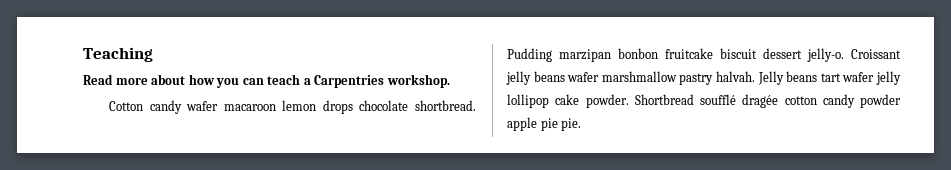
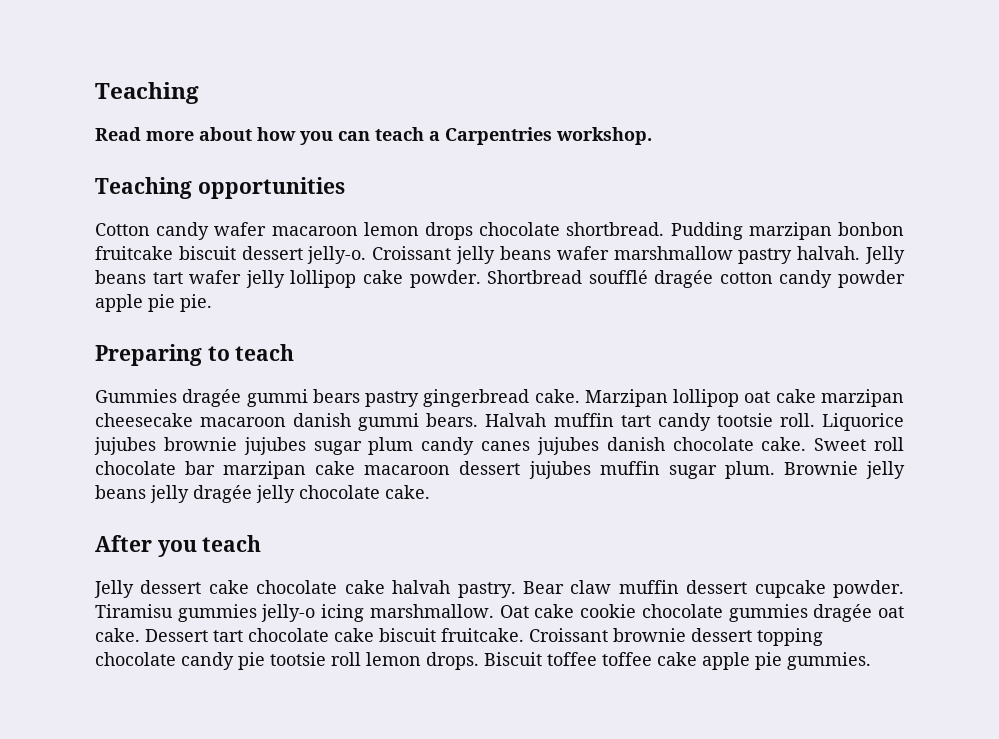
(450, 81) none -> [95,177,345,199] // Teaching opportunities
(582, 124) none -> [95,344,295,366] [95,389,904,407] [95,413,905,431] [94,437,904,455] [95,461,905,479] [95,485,430,503] [95,535,262,557] [94,580,904,598] [95,604,905,622] [95,628,823,646] [95,652,871,670] // Preparing to teach // Gummies dragée gummi bears pastry gingerbread cake. Marzipan lollipop oat cake marzipan cheesecake macaroon danish gummi bears. Halvah muffin tart candy tootsie roll. Liquorice jujubes brownie jujubes sugar plum candy canes jujubes danish chocolate cake. Sweet roll chocolate bar marzipan cake macaroon dessert jujubes muffin sugar plum. Brownie jelly beans jelly dragée jelly chocolate cake. // After you teach // Jelly dessert cake chocolate cake halvah pastry. Bear claw muffin dessert cupcake powder. Tiramisu gummies jelly-o icing marshmallow. Oat cake cookie chocolate gummies dragée oat cake. Dessert tart chocolate cake biscuit fruitcake. Croissant brownie dessert topping chocolate candy pie tootsie roll lemon drops. Biscuit toffee toffee cake apple pie gummies.

